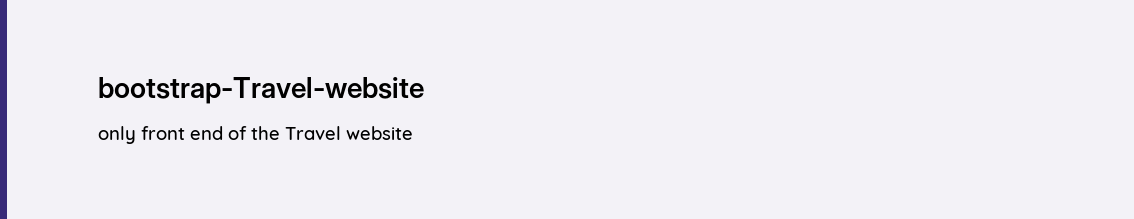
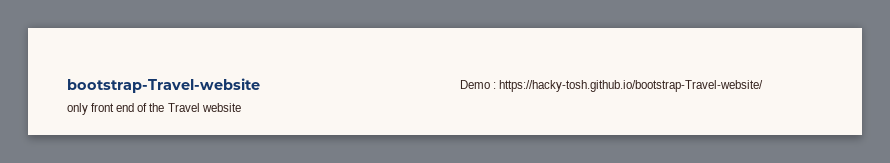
(413, 133) none -> [460,80,764,92] // Demo : https://hacky-tosh.github.io/bootstrap-Travel-website/

